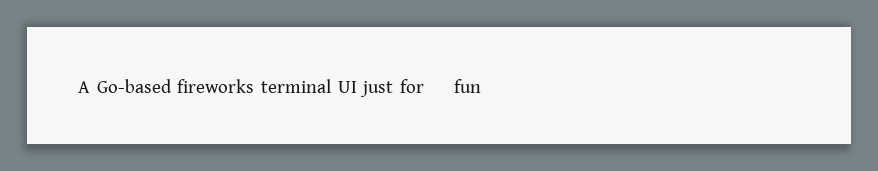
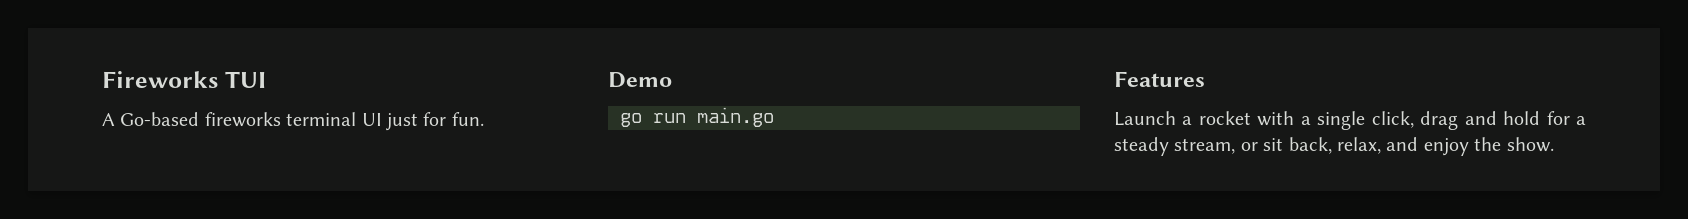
(78, 87) none -> [102,71,266,88] Fireworks TUI //
[454,79,481,93] fun -> [451,112,484,126] [608,72,672,88] [620,107,774,127] [1114,71,1205,87] [1114,111,1586,130] [1114,137,1554,156] fun. // Demo // go run main.go // Features // Launch a rocket with a single click, drag and hold for a steady stream, or sit back, relax, and enjoy the show.

